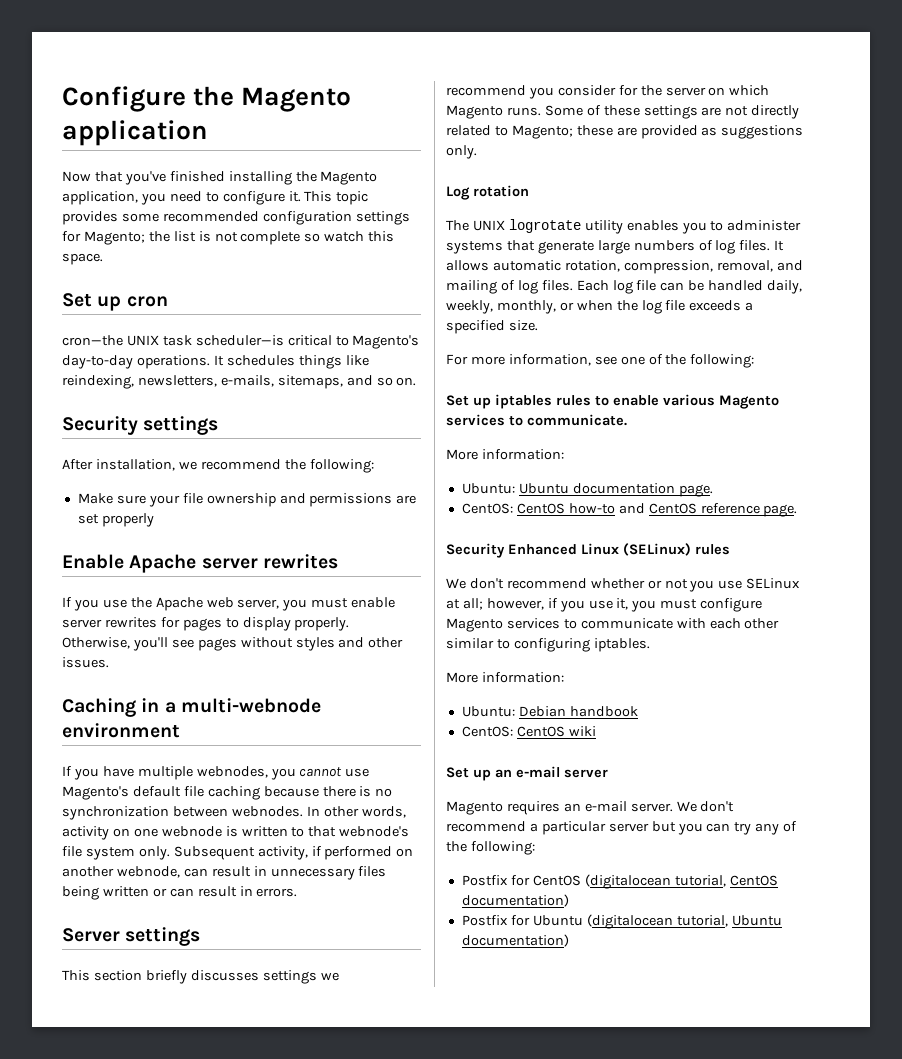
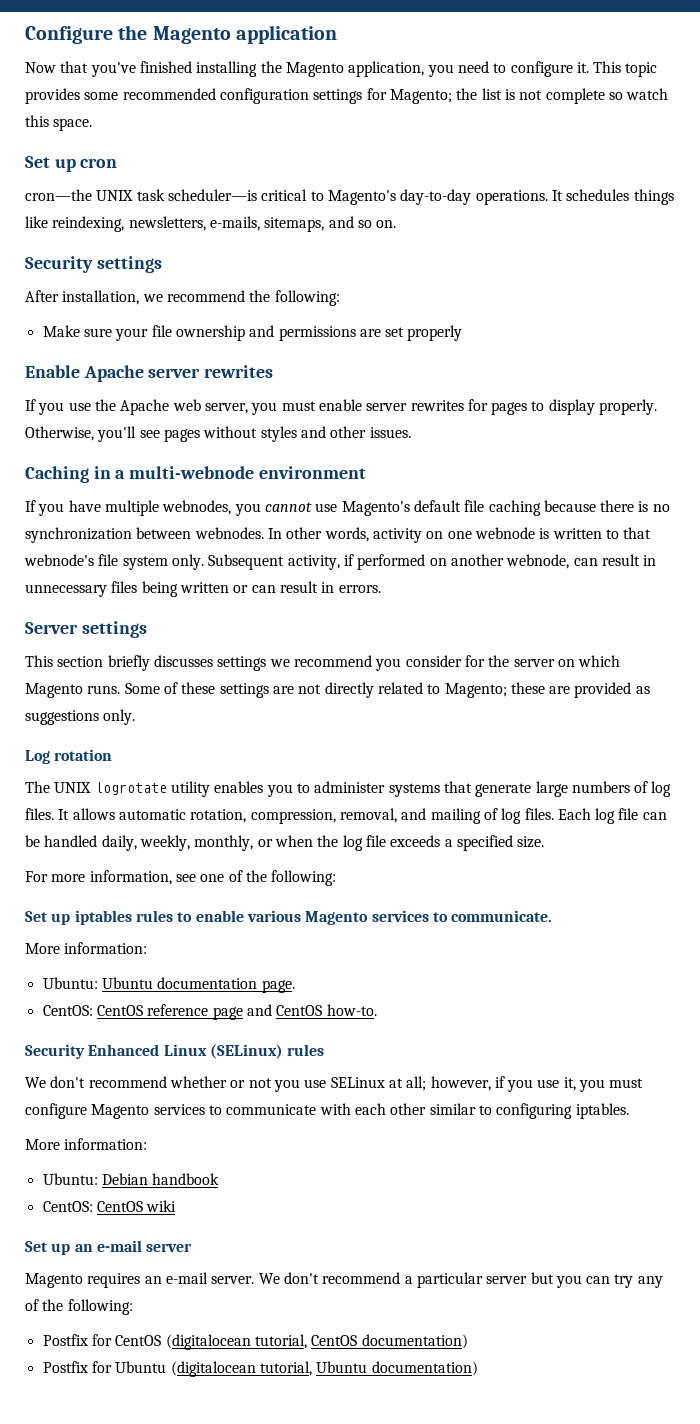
[568,503,798,517] how-to and CentOS reference page. -> [147,1004,377,1020] reference page and CentOS how-to.

